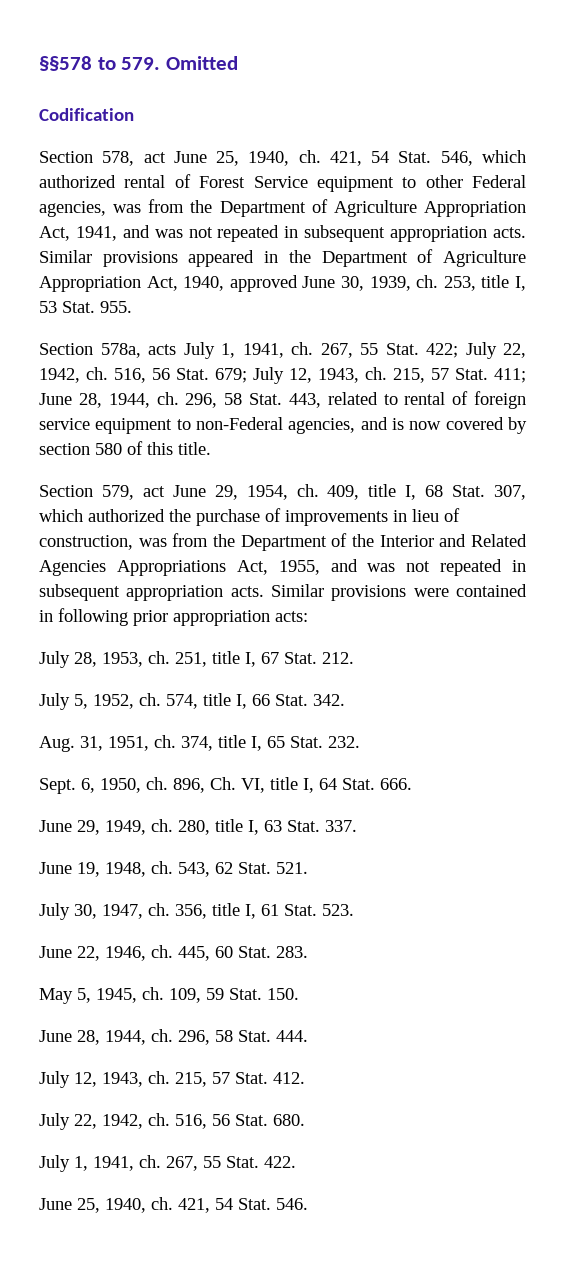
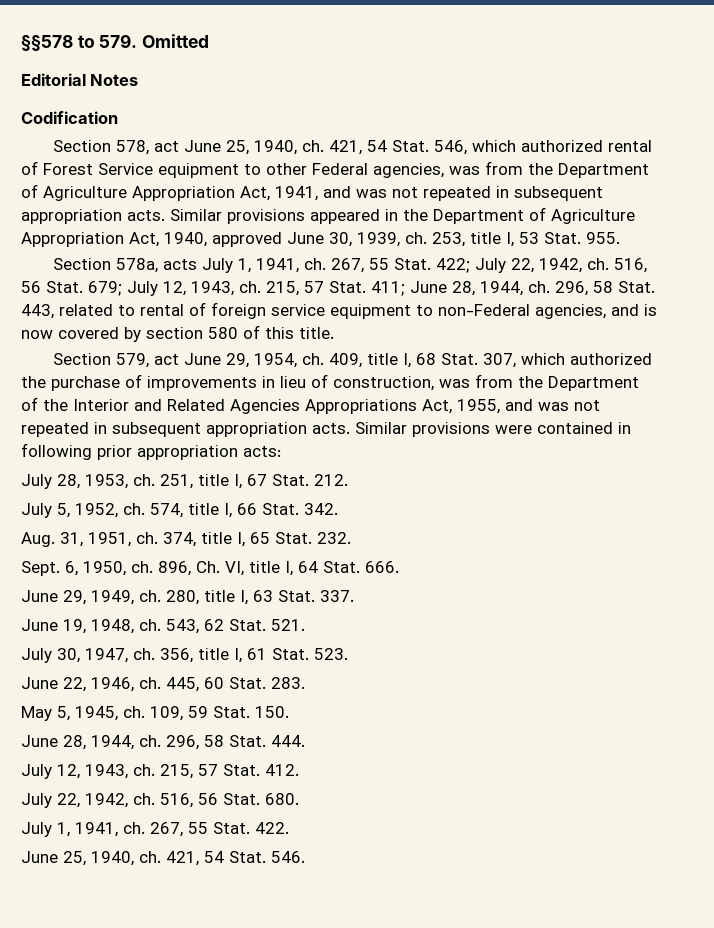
(238, 63) none -> [21,73,139,86] // Editorial Notes

